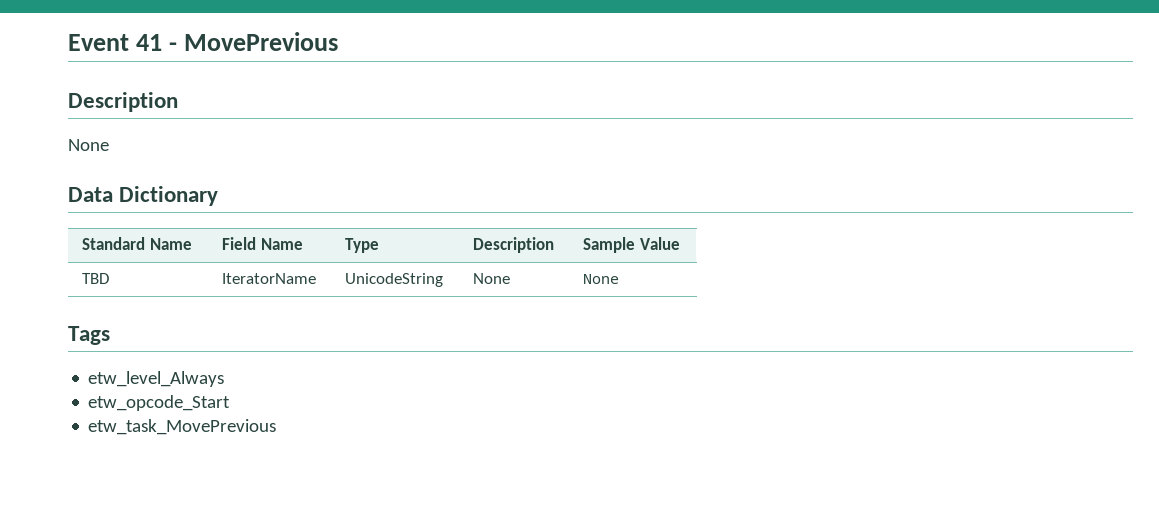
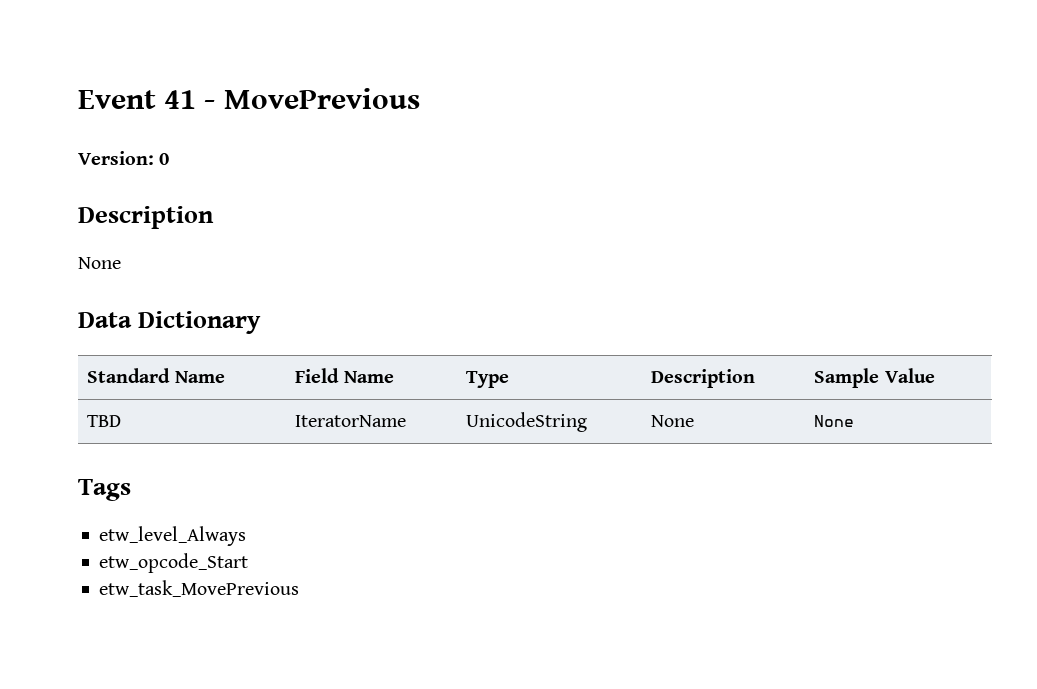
(339, 41) none -> [78,151,170,165] // Version: 0

